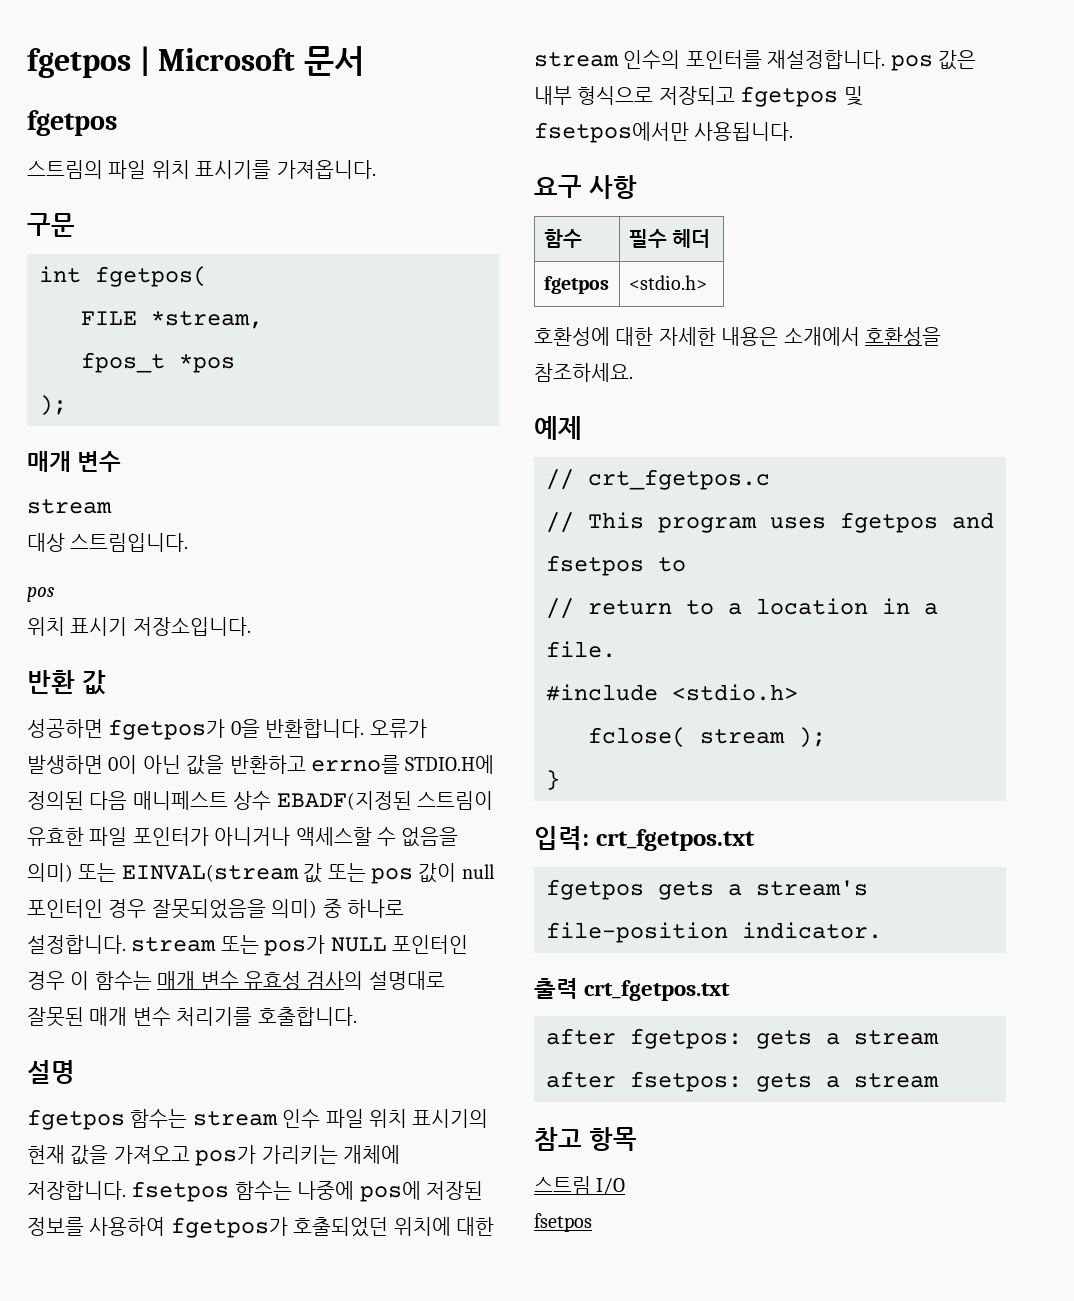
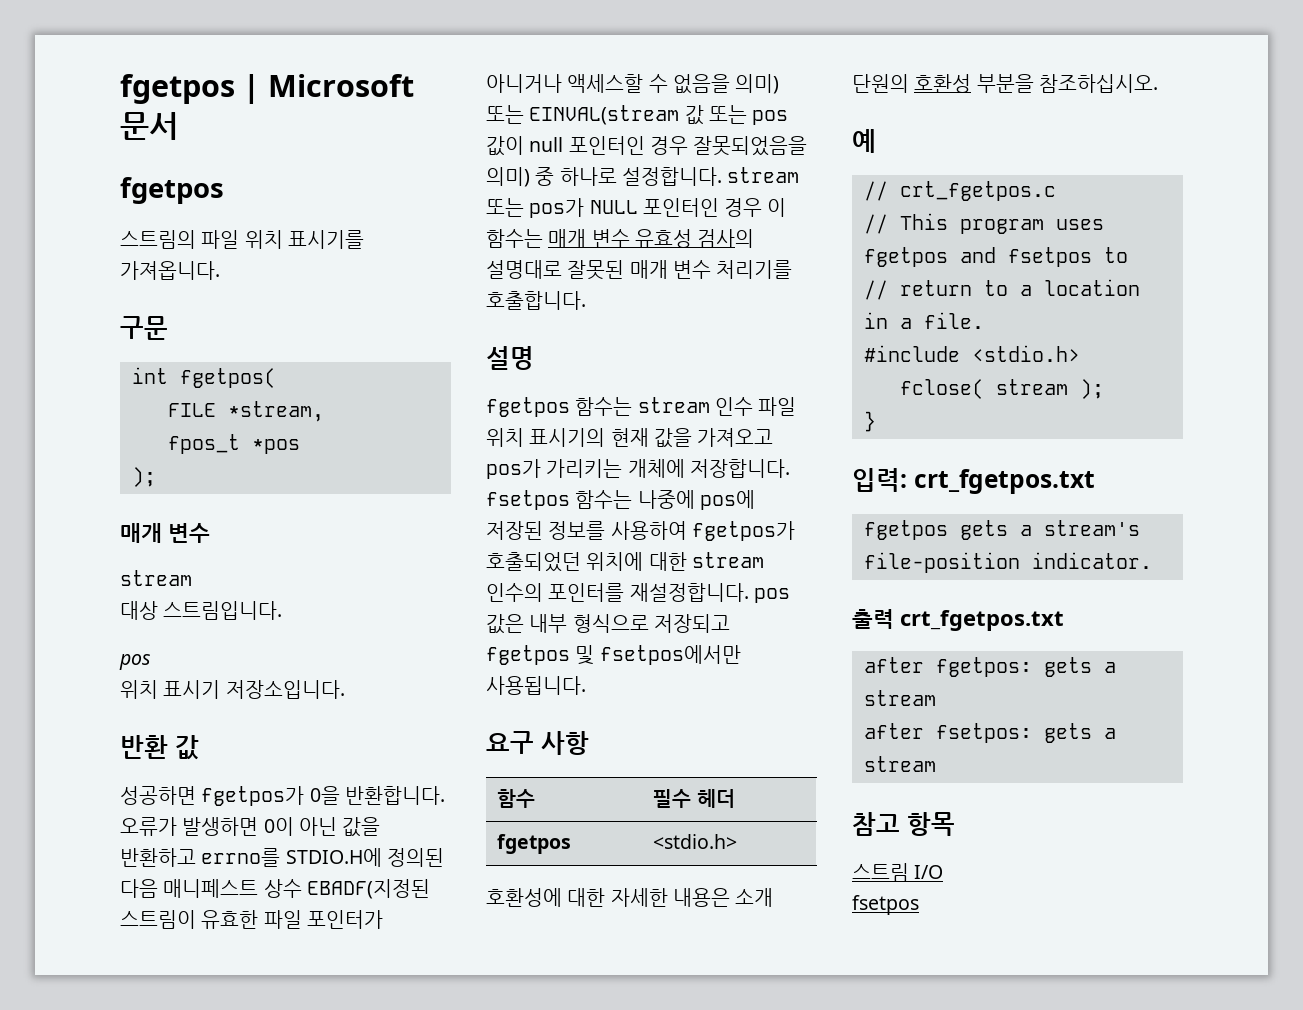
[783,327,941,346] [534,363,633,382] [534,416,582,440] 소개에서 호환성을 참조하세요. // 예제 -> [735,888,774,907] [852,74,1158,93] [852,129,876,153] 소개 단원의 호환성 부분을 참조하십시오. // 예

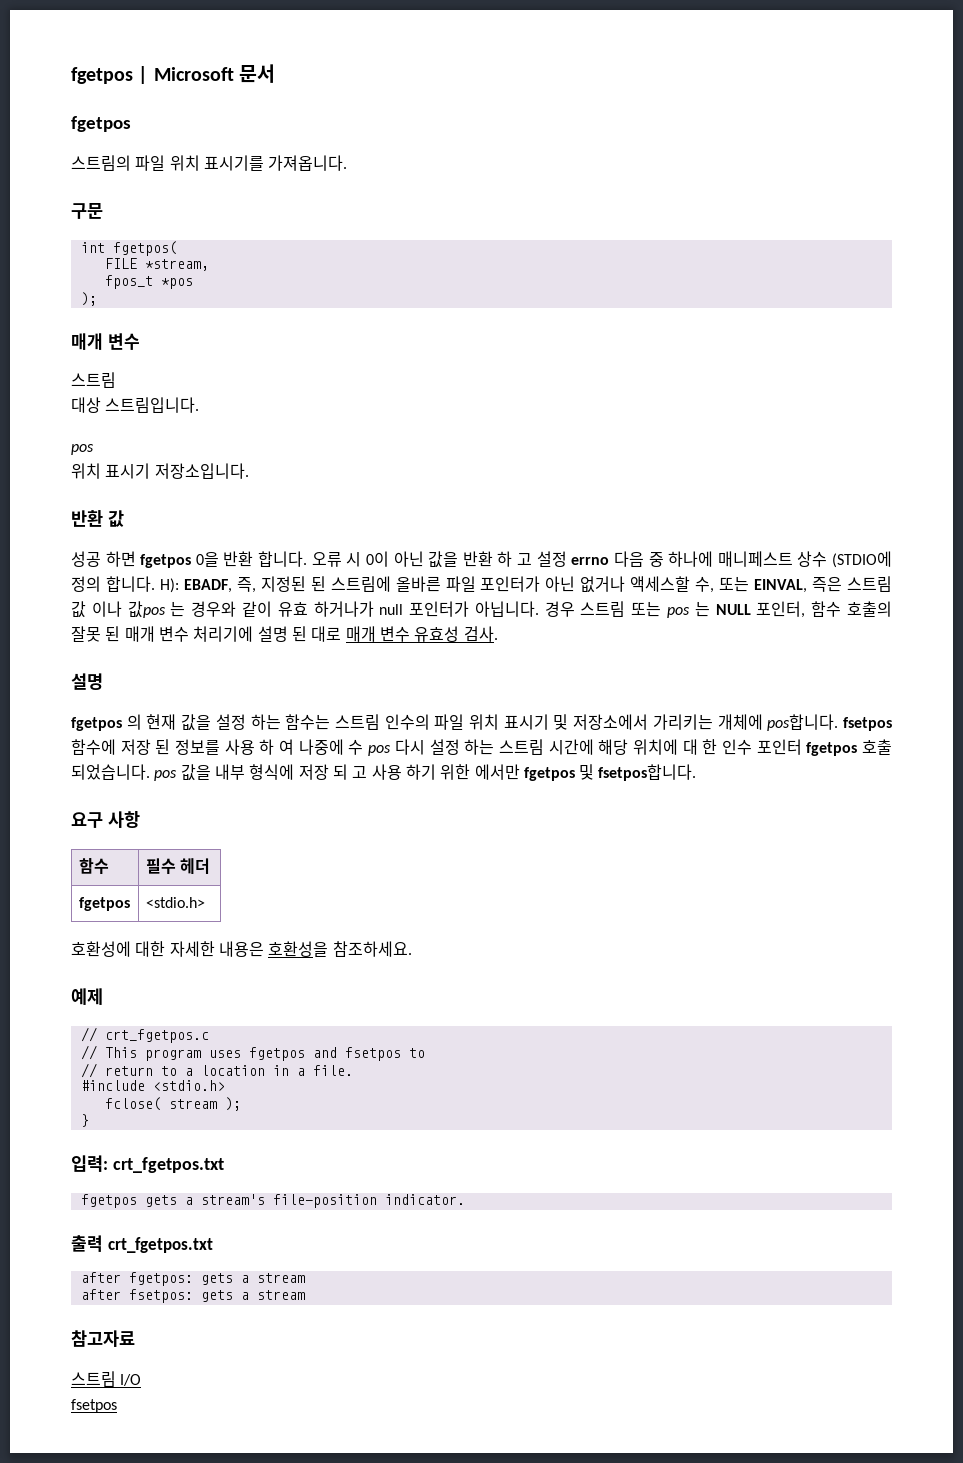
[120,570,192,586] stream -> [71,372,116,388] 스트림
[120,786,445,806] [120,817,381,837] [120,848,444,867] [120,879,430,899] [120,910,383,929] [486,74,780,94] [486,105,789,125] [486,136,808,156] [486,167,800,187] [486,198,787,218] [486,229,755,248] [486,260,793,280] [486,291,586,310] [486,346,534,370] [486,397,797,417] [486,428,774,448] [486,459,790,479] [486,490,755,510] [486,521,795,541] [486,552,764,572] [486,583,790,603] [486,614,730,634] [486,645,741,665] [486,676,586,695] 성공하면 fgetpos가 0을 반환합니다. 오류가 발생하면 0이 아닌 값을 반환하고 errno를 STDIO.H에 정의된 다음 매니페스트 상수 EBADF(지정된 스트림이 유효한 파일 포인터가 아니거나 액세스할 수 없음을 의미) 또는 EINVAL(stream 값 또는 pos 값이 null 포인터인 경우 잘못되었음을 의미) 중 하나로 설정합니다. stream 또는 pos가 NULL 포인터인 경우 이 함수는 매개 변수 유효성 검사의 설명대로 잘못된 매개 변수 처리기를 호출합니다. // 설명 // fgetpos 함수는 stream 인수 파일 위치 표시기의 현재 값을 가져오고 pos가 가리키는 개체에 저장합니다. fsetpos 함수는 나중에 pos에 저장된 정보를 사용하여 fgetpos가 호출되었던 위치에 대한 stream 인수의 포인터를 재설정합니다. pos 값은 내부 형식으로 저장되고 fgetpos 및 fsetpos에서만 사용됩니다. -> [71,551,892,568] [71,576,893,593] [71,601,892,618] [71,626,498,642] [71,673,103,690] [71,714,892,731] [71,739,892,756] [71,764,697,781] 성공 하면 fgetpos 0을 반환 합니다. 오류 시 0이 아닌 값을 반환 하 고 설정 errno 다음 중 하나에 매니페스트 상수 (STDIO에 정의 합니다. H): EBADF, 즉, 지정된 된 스트림에 올바른 파일 포인터가 아닌 없거나 액세스할 수, 또는 EINVAL, 즉은 스트림 값 이나 값pos 는 경우와 같이 유효 하거나가 null 포인터가 아닙니다. 경우 스트림 또는 pos 는 NULL 포인터, 함수 호출의 잘못 된 매개 변수 처리기에 설명 된 대로 매개 변수 유효성 검사. // 설명 // fgetpos 의 현재 값을 설정 하는 함수는 스트림 인수의 파일 위치 표시기 및 저장소에서 가리키는 개체에 pos합니다. fsetpos 함수에 저장 된 정보를 사용 하 여 나중에 수 pos 다시 설정 하는 스트림 시간에 해당 위치에 대 한 인수 포인터 fgetpos 호출 되었습니다. pos 값을 내부 형식에 저장 되 고 사용 하기 위한 에서만 fgetpos 및 fsetpos합니다.
[735,888,774,907] [852,74,1158,93] [852,129,876,153] 소개 단원의 호환성 부분을 참조하십시오. // 예 -> [268,941,412,957] [71,988,103,1005] 호환성을 참조하세요. // 예제
[852,812,955,836] 참고 항목 -> [71,1330,135,1347] 참고자료

